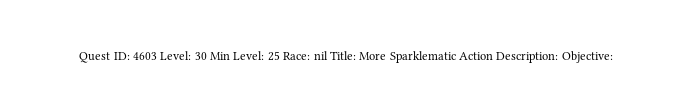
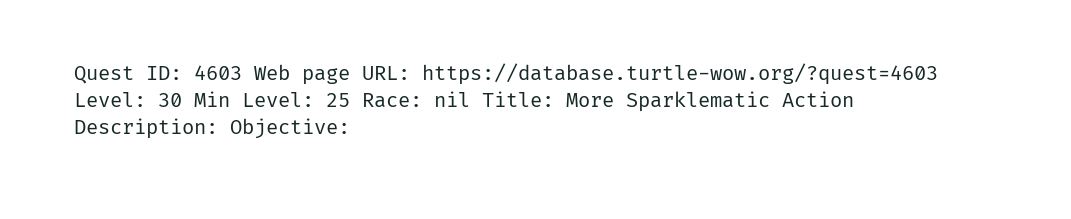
(157, 56) none -> [254,63,938,85] Web page URL: https://database.turtle-wow.org/?quest=4603

